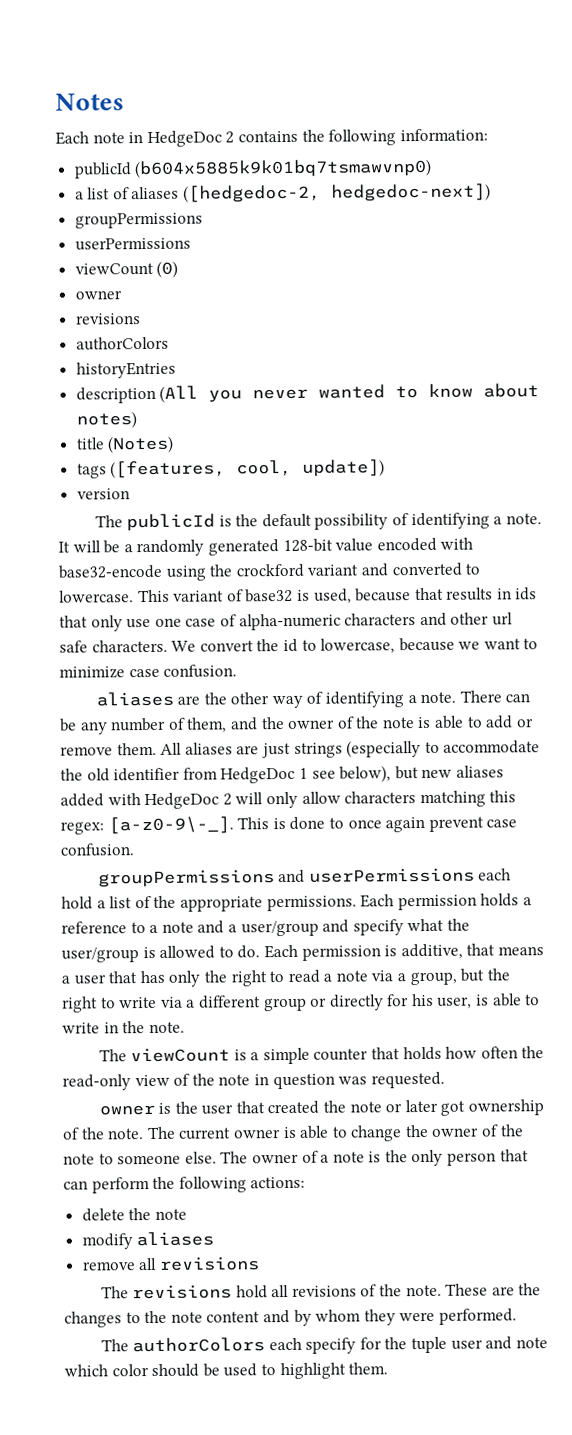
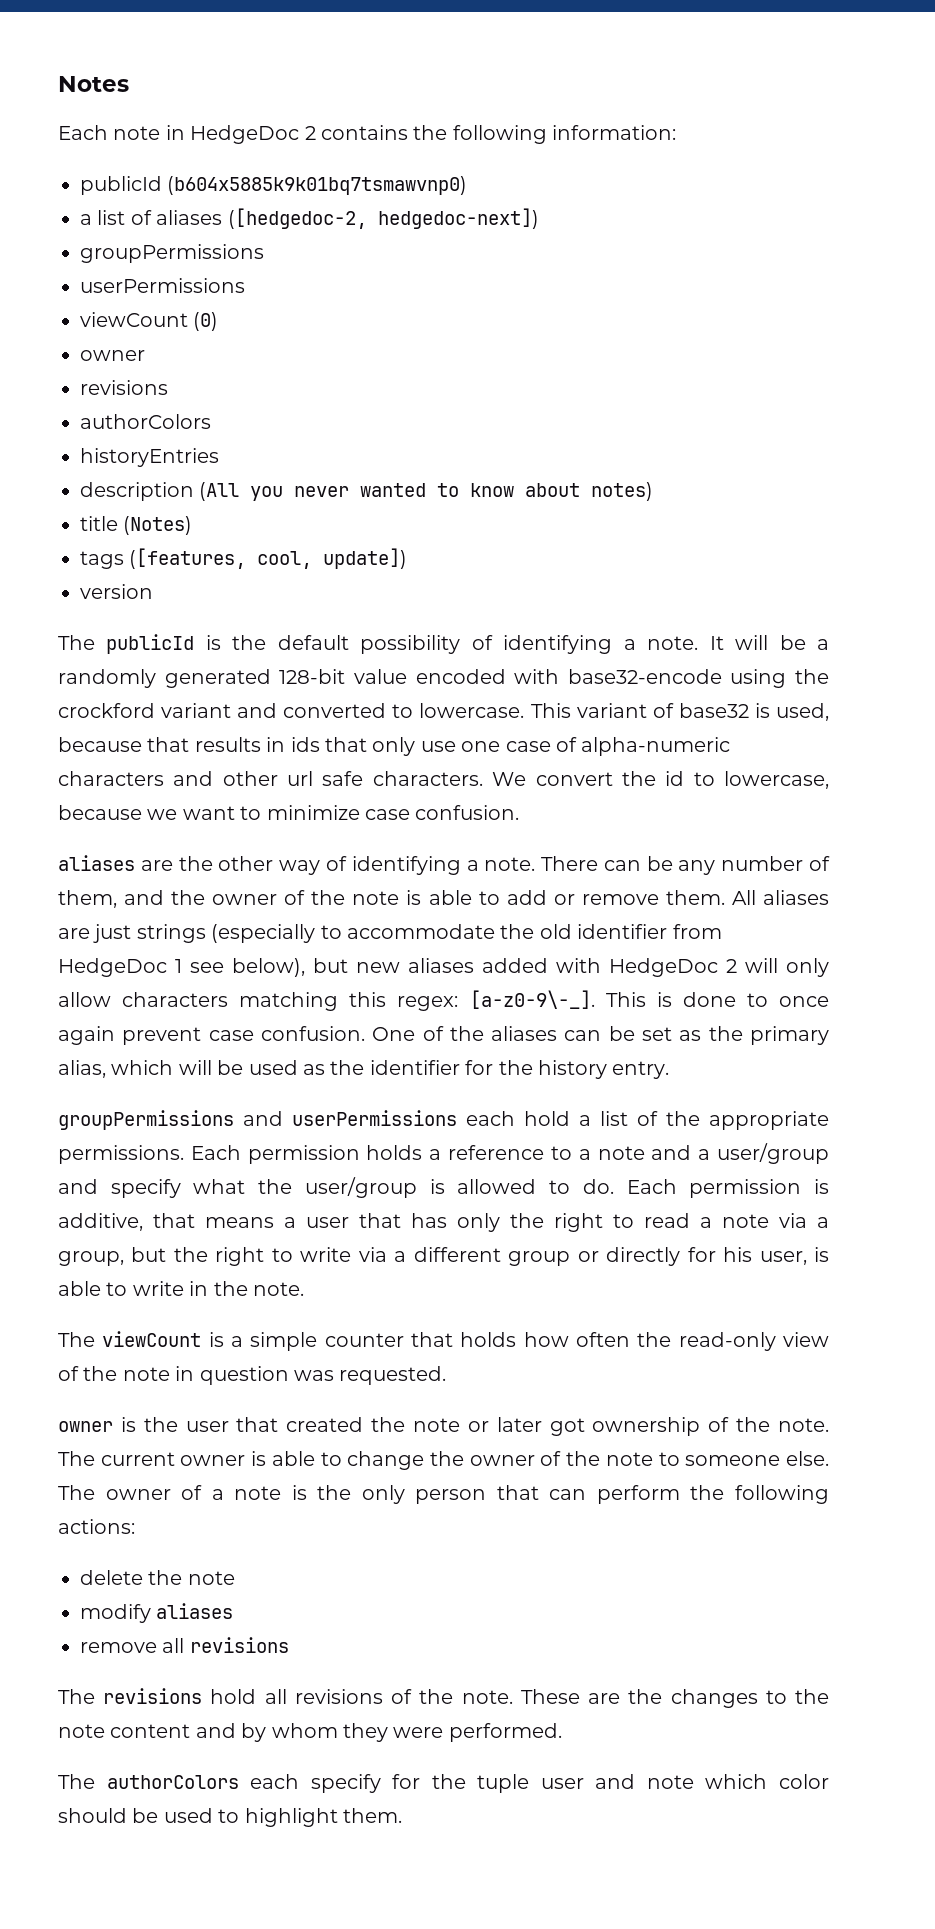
(135, 850) none -> [372,1026,829,1045] [58,1060,670,1079] One of the aliases can be set as the primary alias, which will be used as the identifier for the history entry.

